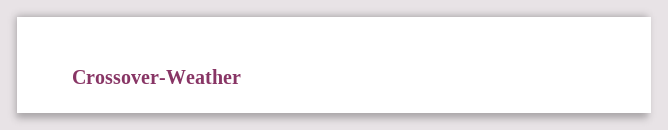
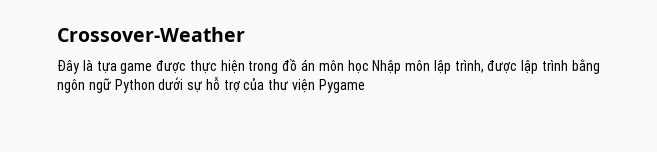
(241, 76) none -> [57,58,600,74] [57,76,365,93] // Đây là tựa game được thực hiện trong đồ án môn học Nhập môn lập trình, được lập trình bằng ngôn ngữ Python dưới sự hỗ trợ của thư viện Pygame

